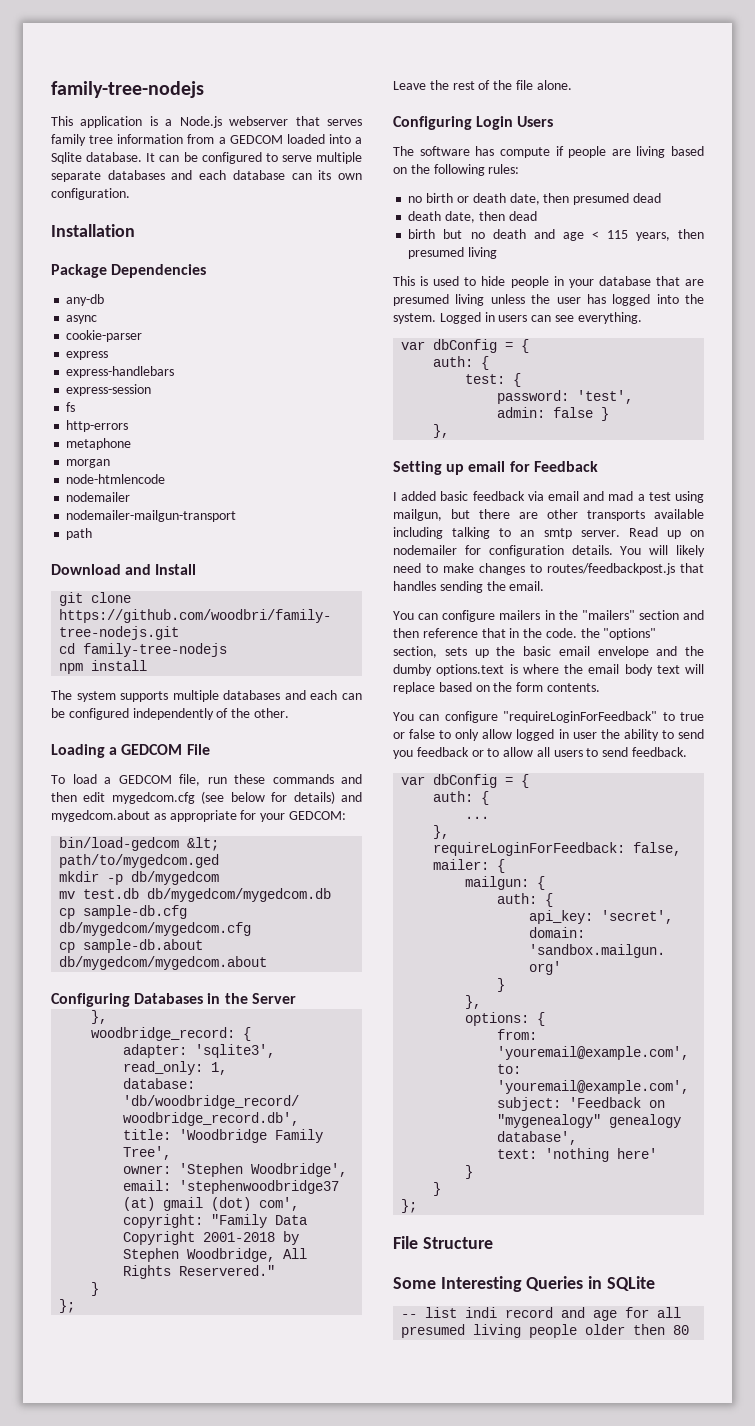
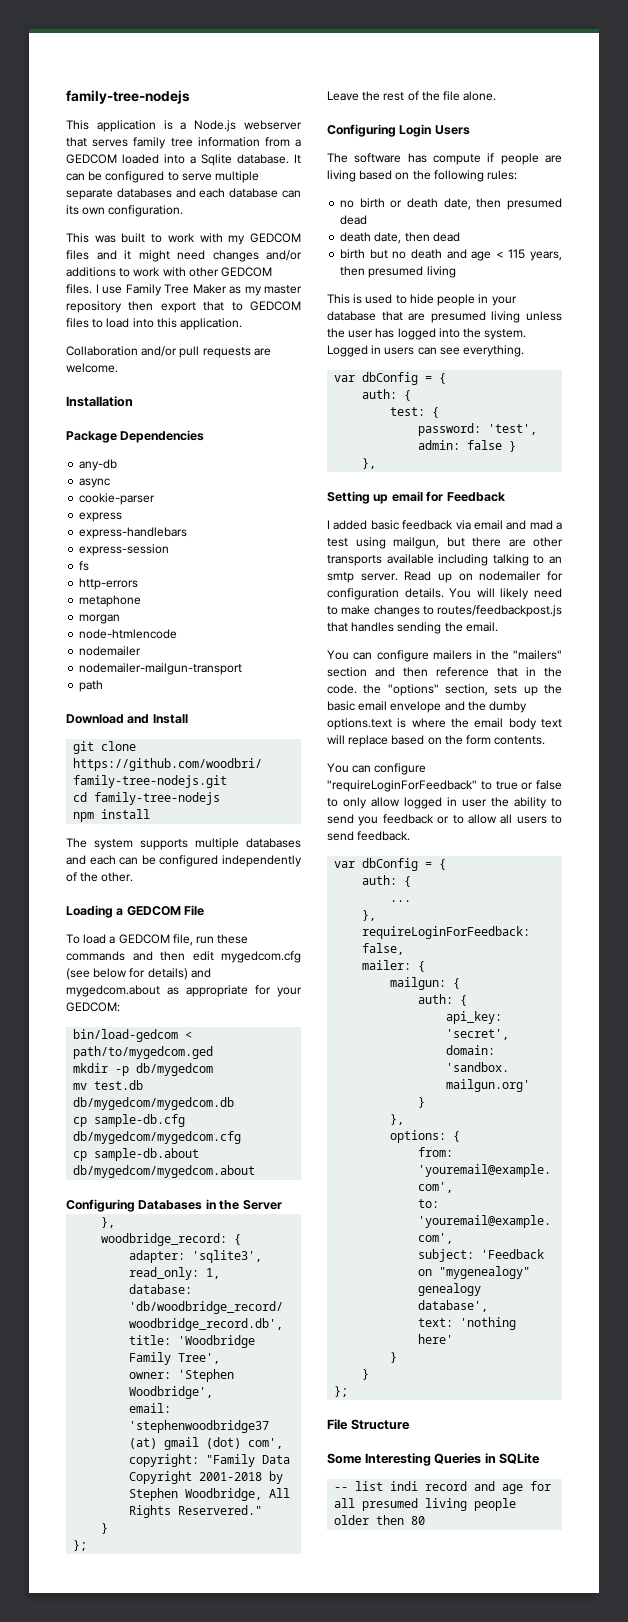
(130, 194) none -> [66,233,301,245] [66,250,302,262] [66,267,273,277] [66,284,302,296] [66,301,301,313] [66,318,243,330] [66,346,271,358] [66,363,118,373] // This was built to work with my GEDCOM files and it might need changes and/or additions to work with other GEDCOM files. I use Family Tree Maker as my master repository then export that to GEDCOM files to load into this application. // Collaboration and/or pull requests are welcome.
[187,837,220,851] &lt; -> [185,1031,193,1039] <

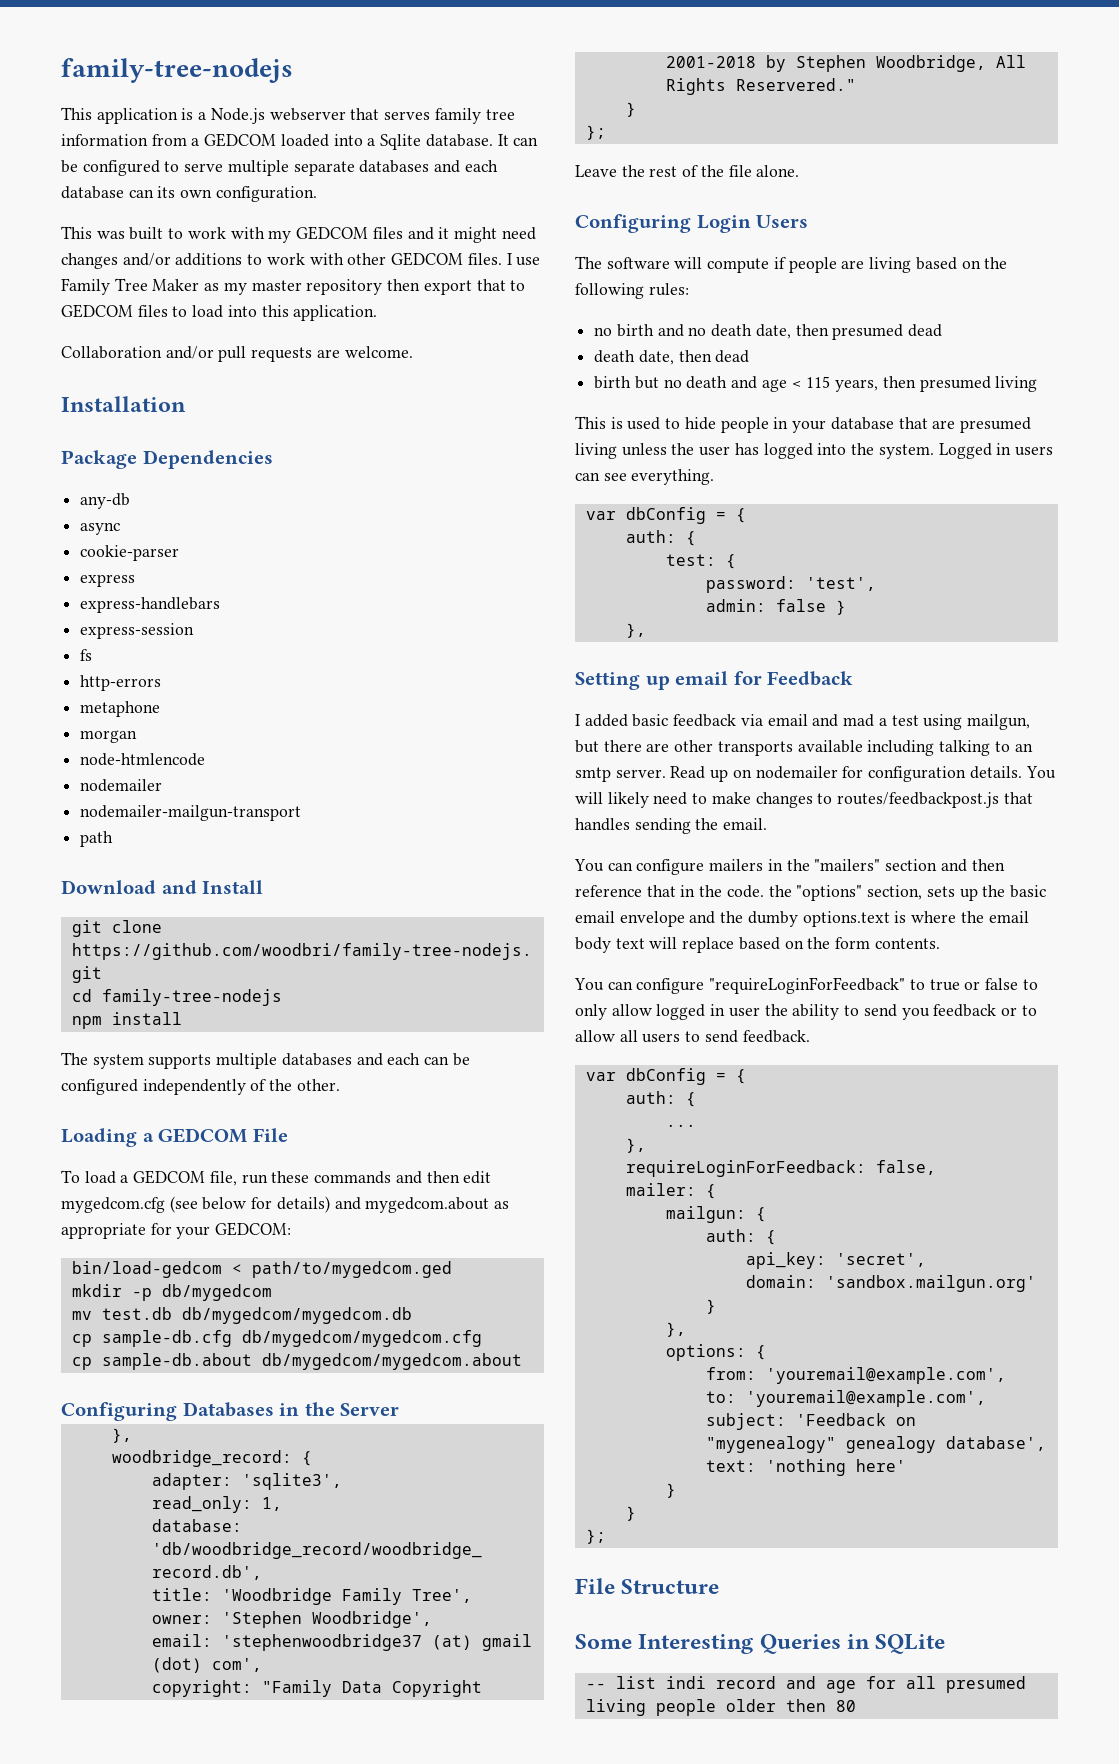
[407,153,427,163] has -> [674,257,703,269] will
[390,200,403,208] or -> [657,324,707,337] and no

